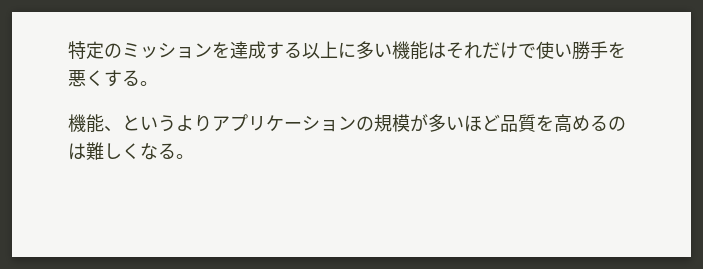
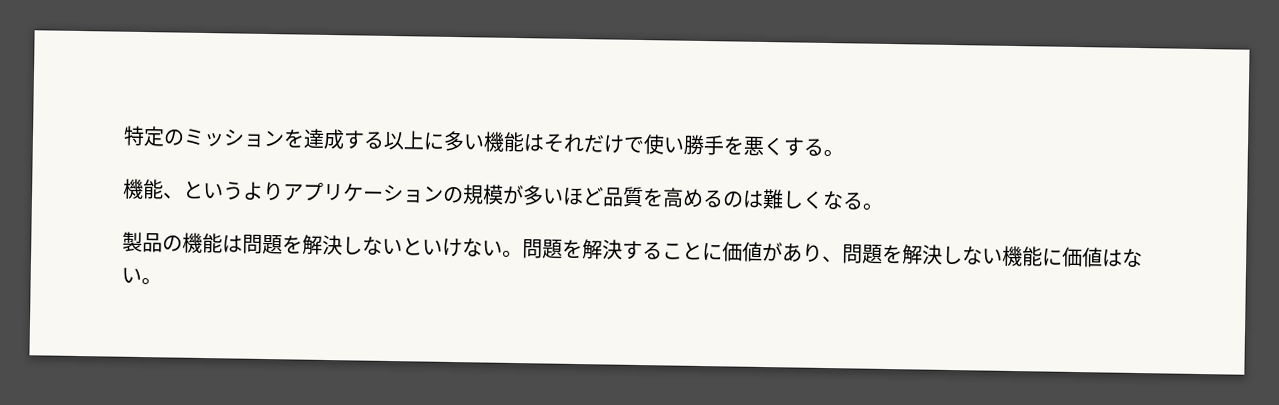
(194, 156) none -> [122,231,1143,268] [121,267,162,286] // 製品の機能は問題を解決しないといけない。問題を解決することに価値があり、問題を解決しない機能に価値はない。

